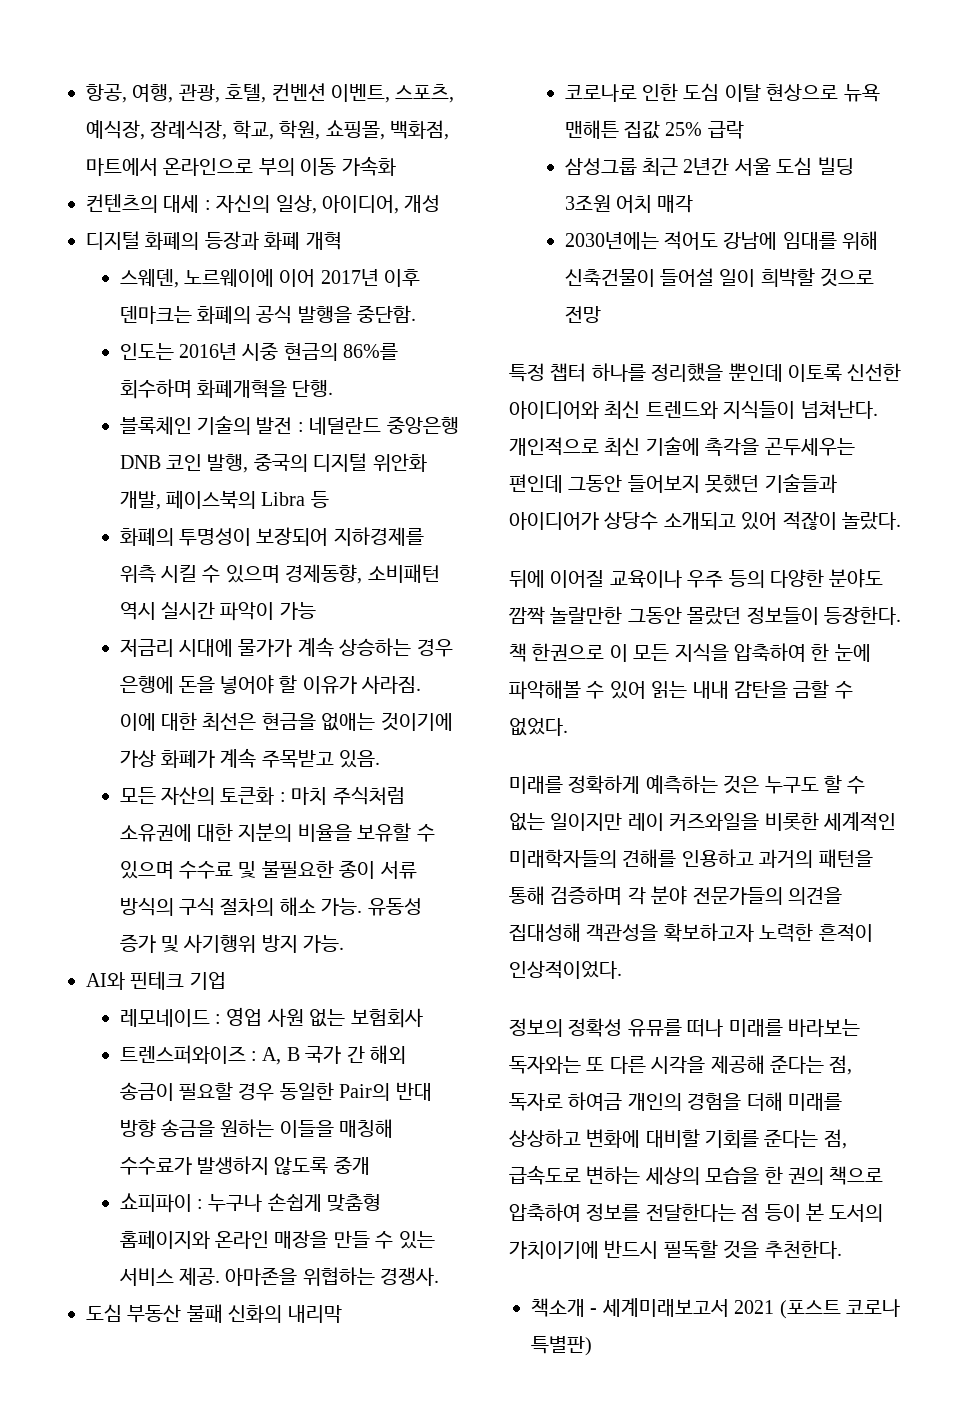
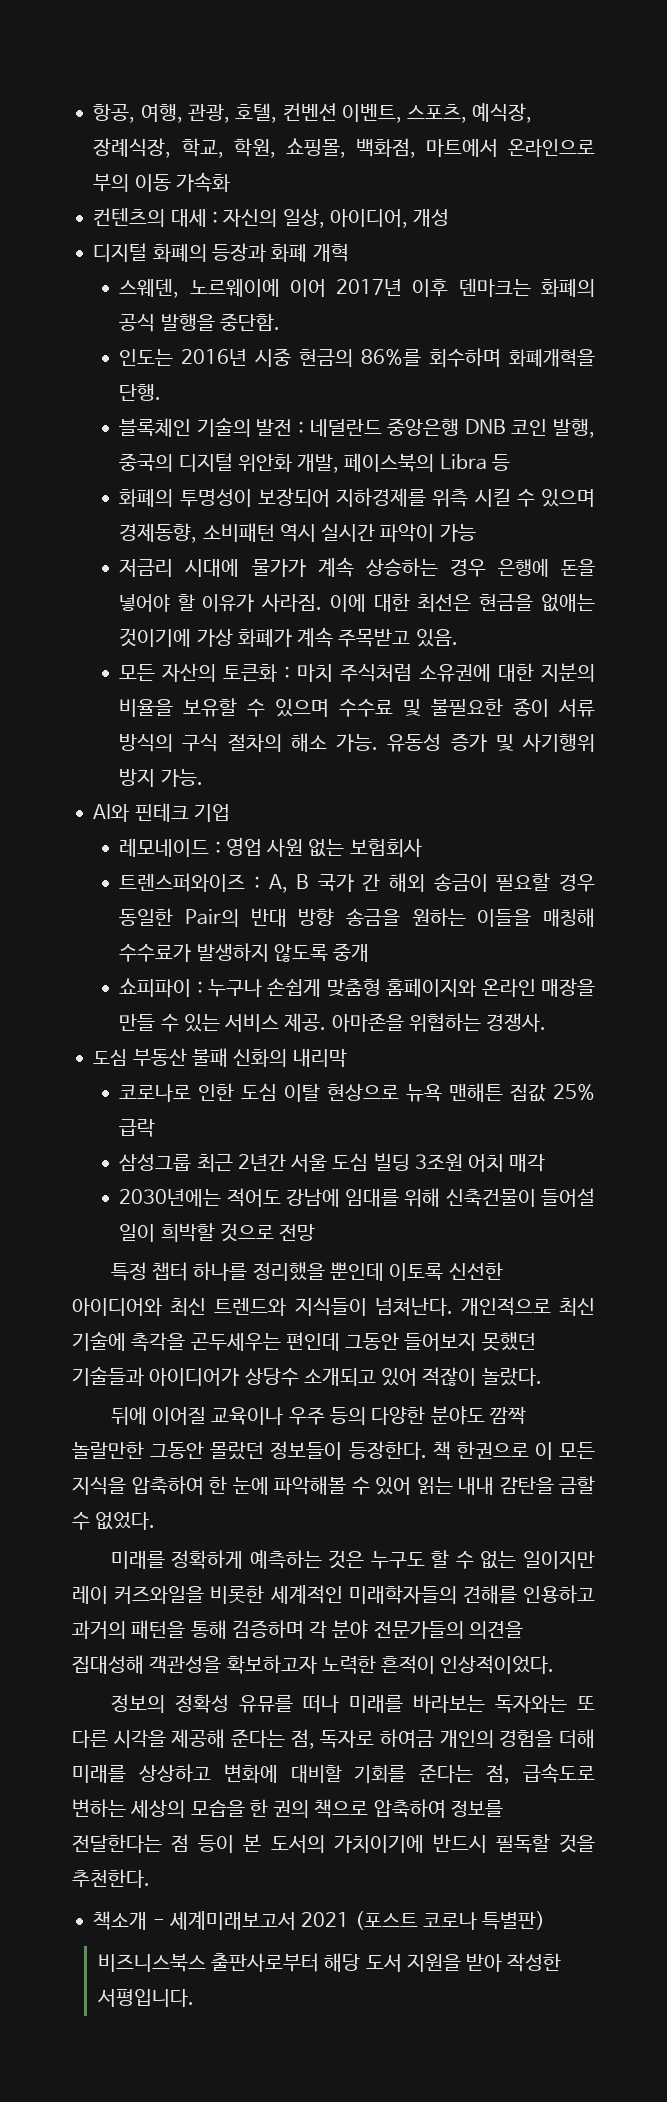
(592, 1346) none -> [97,1953,562,1972] [96,1989,194,2007] // 비즈니스북스 출판사로부터 해당 도서 지원을 받아 작성한 서평입니다.

